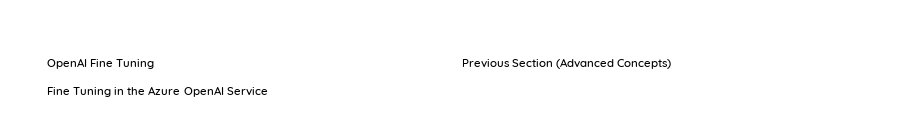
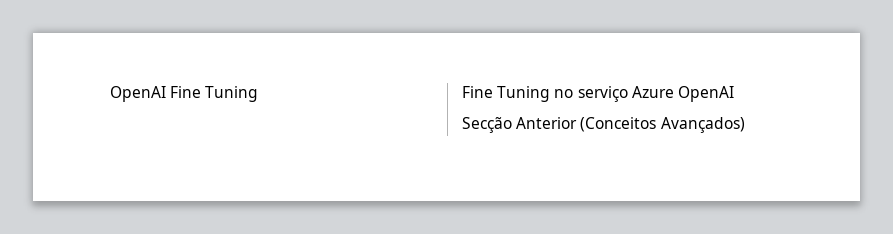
[114,87,146,95] in the -> [554,86,628,102] no serviço
[226,87,268,96] [462,58,672,69] Service // Previous Section (Advanced Concepts) -> [462,117,745,133] // Secção Anterior (Conceitos Avançados)

